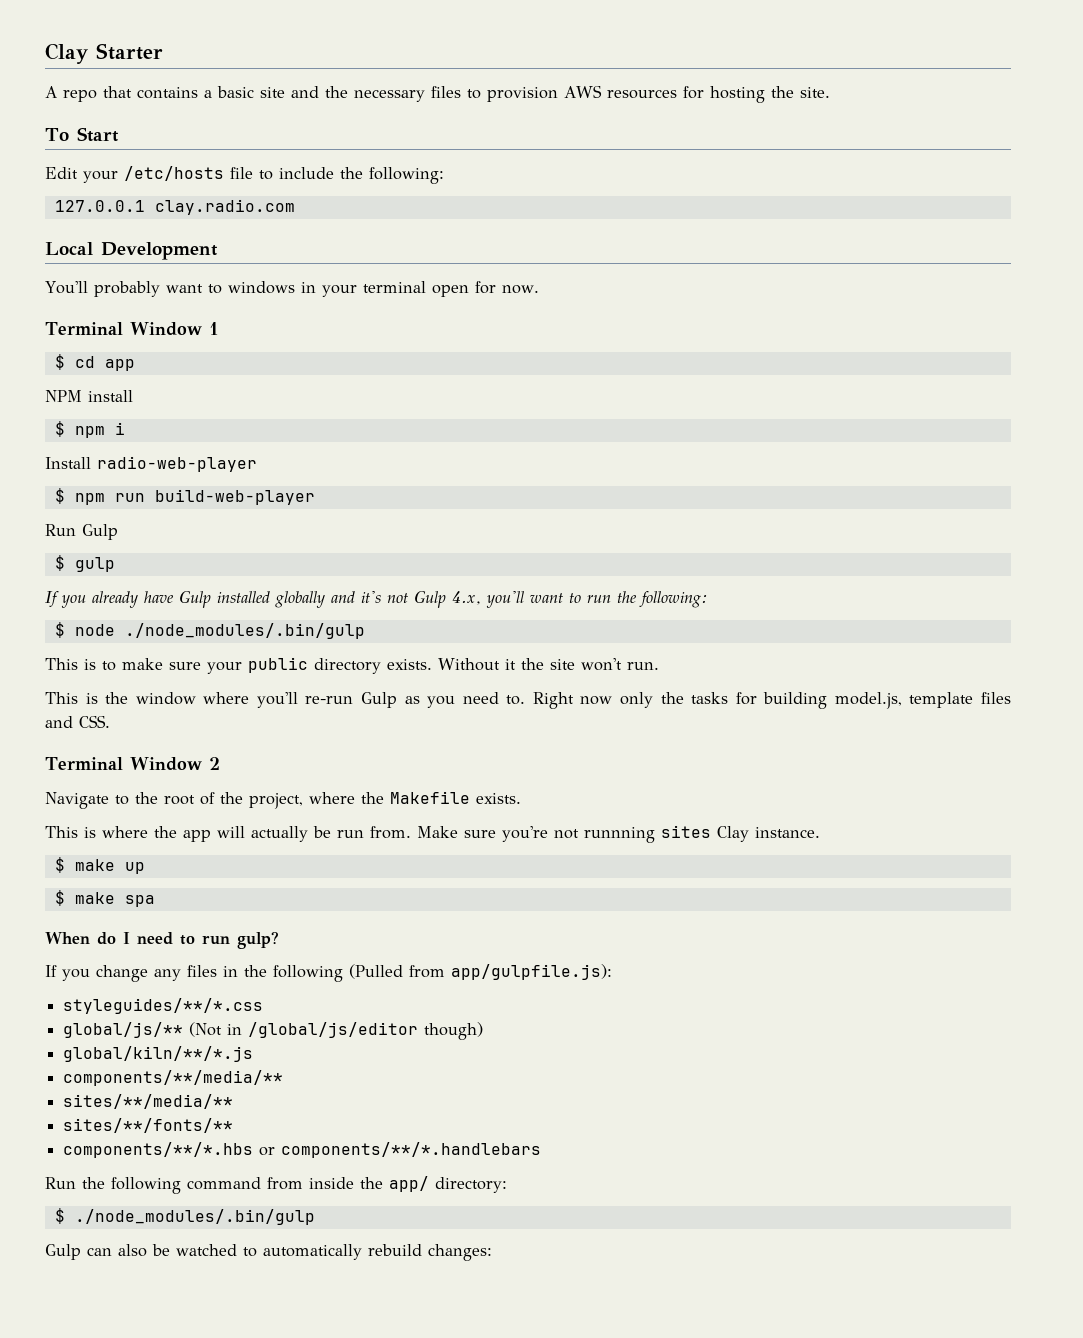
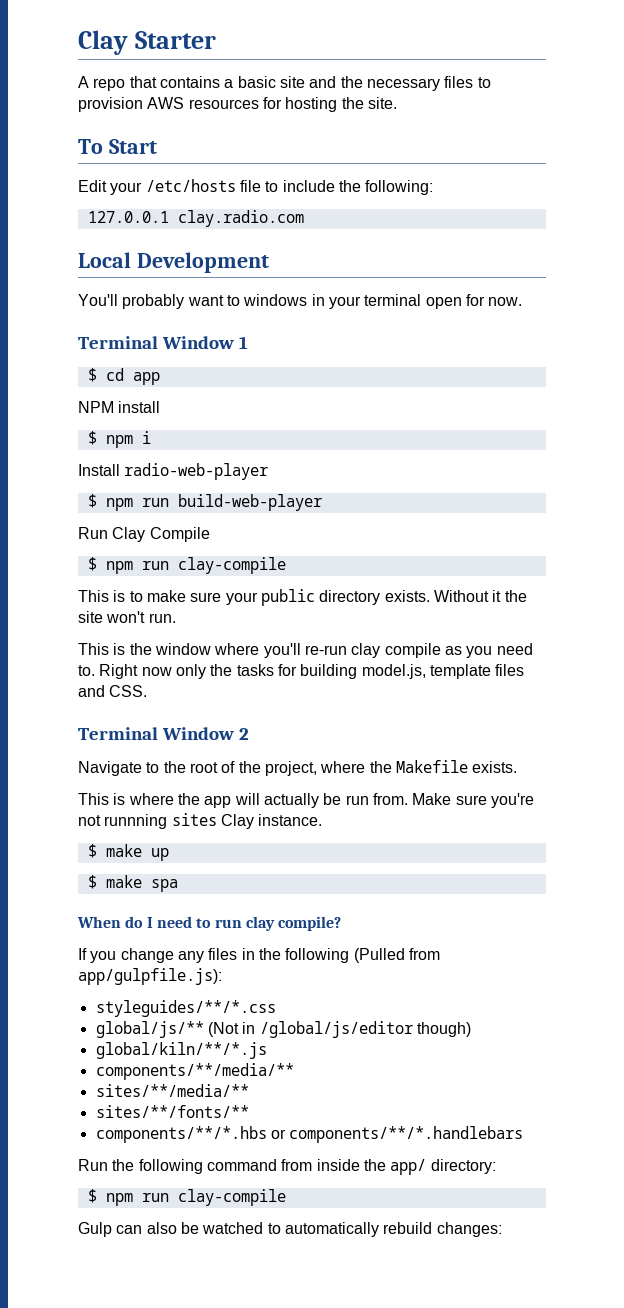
[82,524,118,540] [54,555,115,572] [45,590,708,608] [54,622,365,639] Gulp // $ gulp // If you already have Gulp installed globally and it's not Gulp 4.x, you'll want to run the following: // $ node ./node_modules/.bin/gulp -> [112,527,210,542] [87,557,286,574] Clay Compile // $ npm run clay-compile
[361,692,397,708] Gulp -> [351,643,441,658] clay compile
[237,931,279,949] gulp? -> [245,916,342,931] clay compile?
[74,1209,315,1225] ./node_modules/.bin/gulp -> [105,1189,286,1206] npm run clay-compile

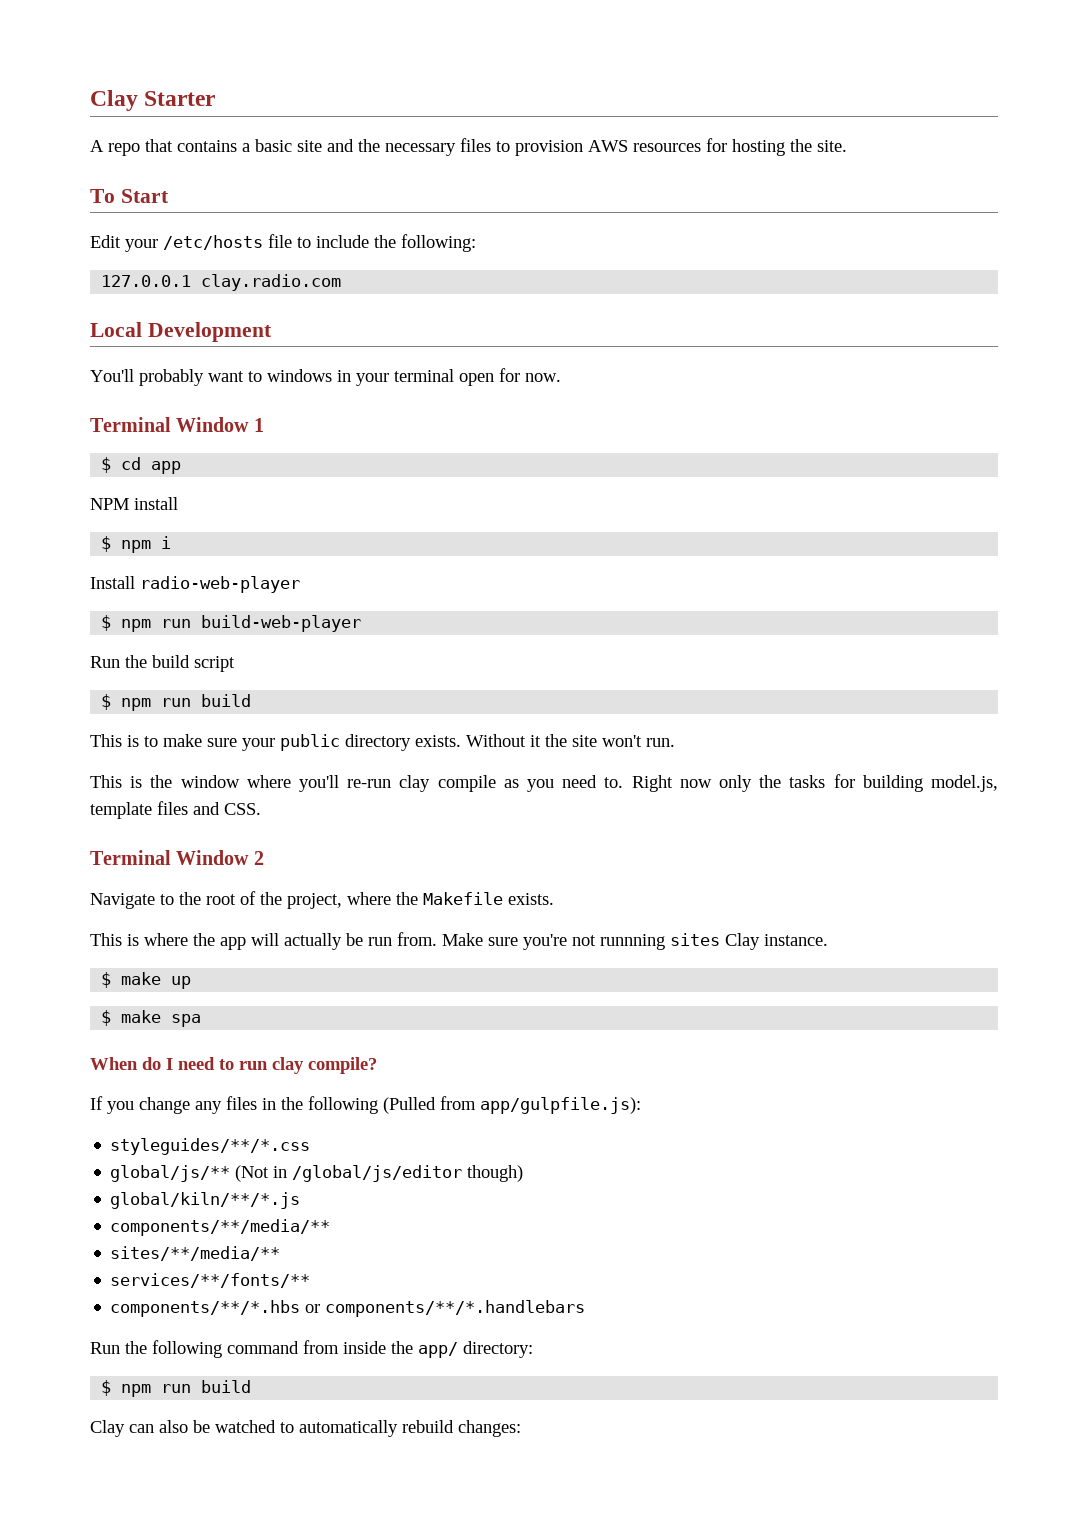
[112,527,210,542] [87,557,286,574] Clay Compile // $ npm run clay-compile -> [125,655,235,672] [101,694,252,711] the build script // $ npm run build
[95,1105,249,1118] sites/**/fonts/** -> [110,1273,311,1288] services/**/fonts/**
[177,1189,286,1206] [78,1222,112,1237] clay-compile // Gulp -> [201,1380,252,1393] [90,1420,125,1437] build // Clay

